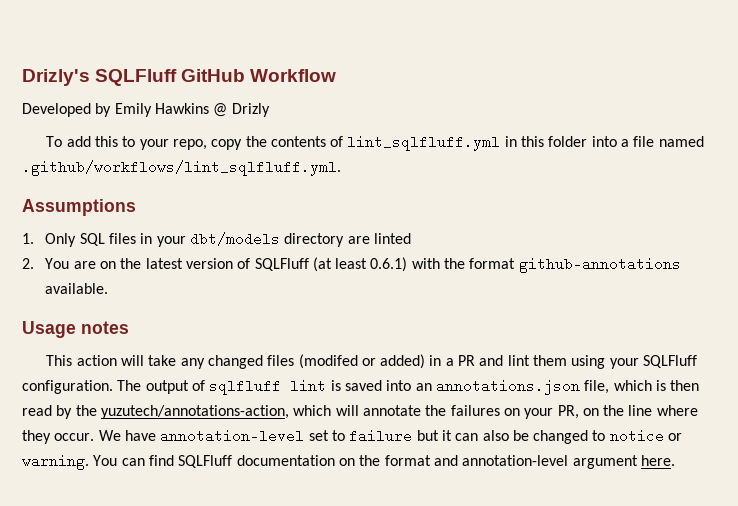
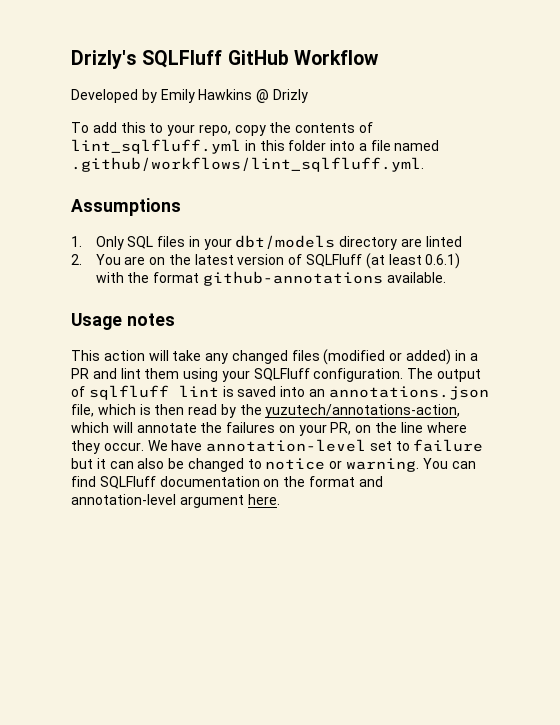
[298,354,358,369] (modifed -> [323,349,386,365] (modified

